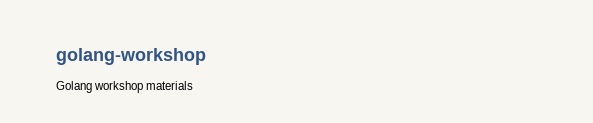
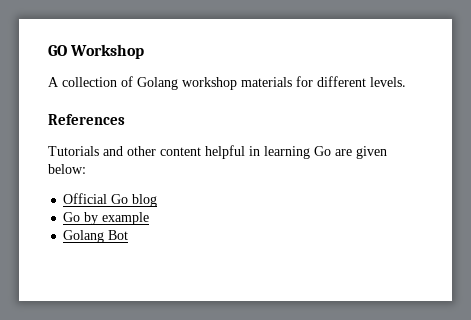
[56,48,206,65] [56,81,194,93] golang-workshop // Golang workshop materials -> [48,44,145,59] [48,76,406,90] [48,114,125,125] [48,145,387,159] [48,164,86,174] [63,193,158,207] [63,212,150,225] [63,230,129,243] GO Workshop // A collection of Golang workshop materials for different levels. // References // Tutorials and other content helpful in learning Go are given below: // Official Go blog // Go by example // Golang Bot

